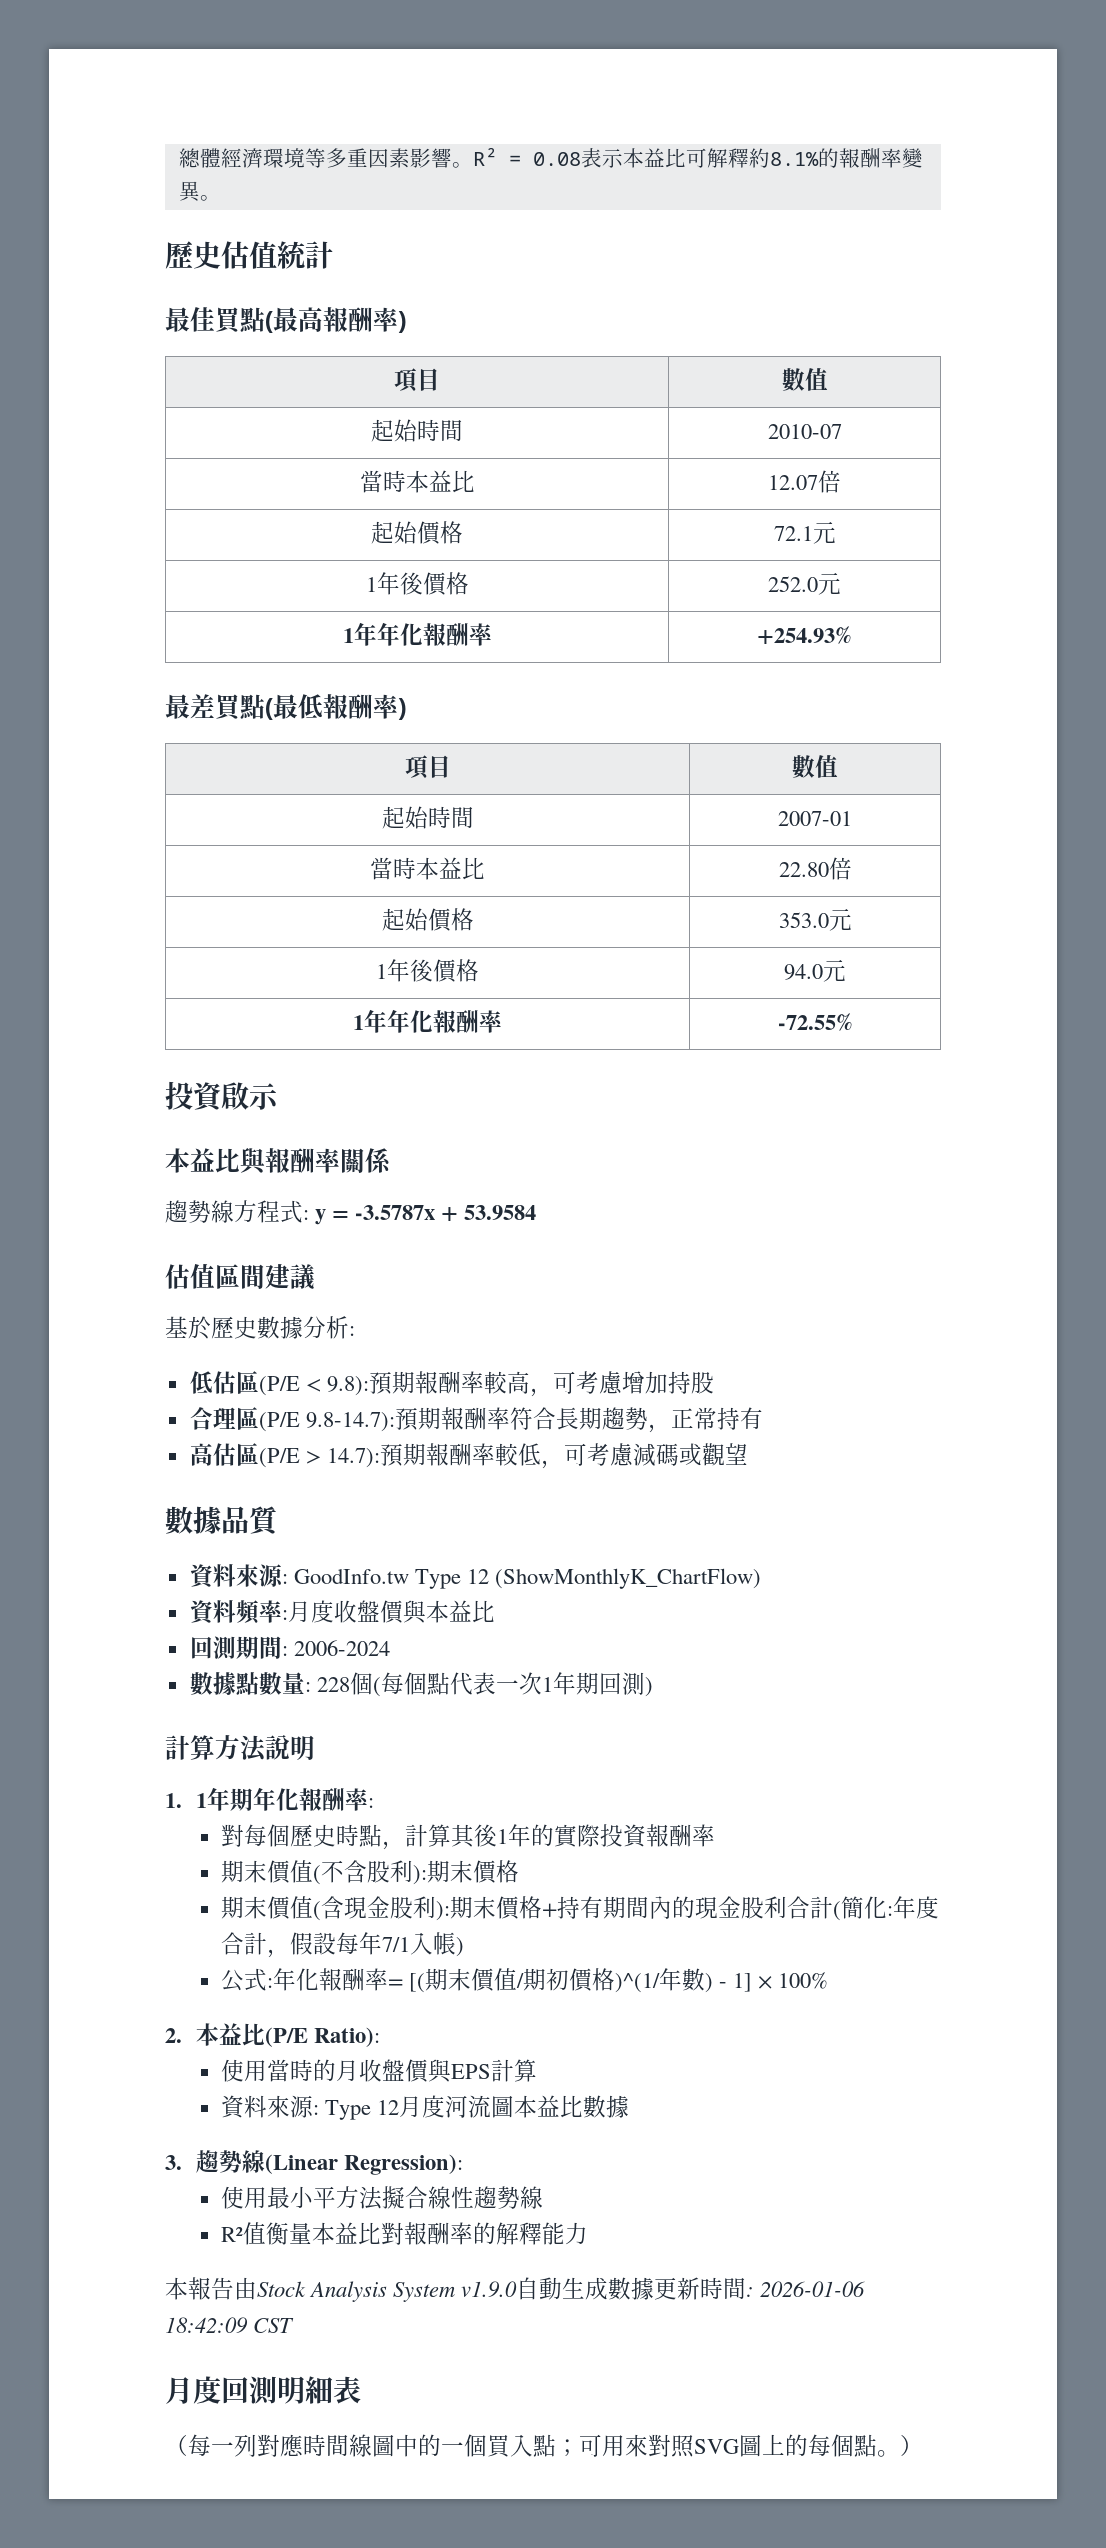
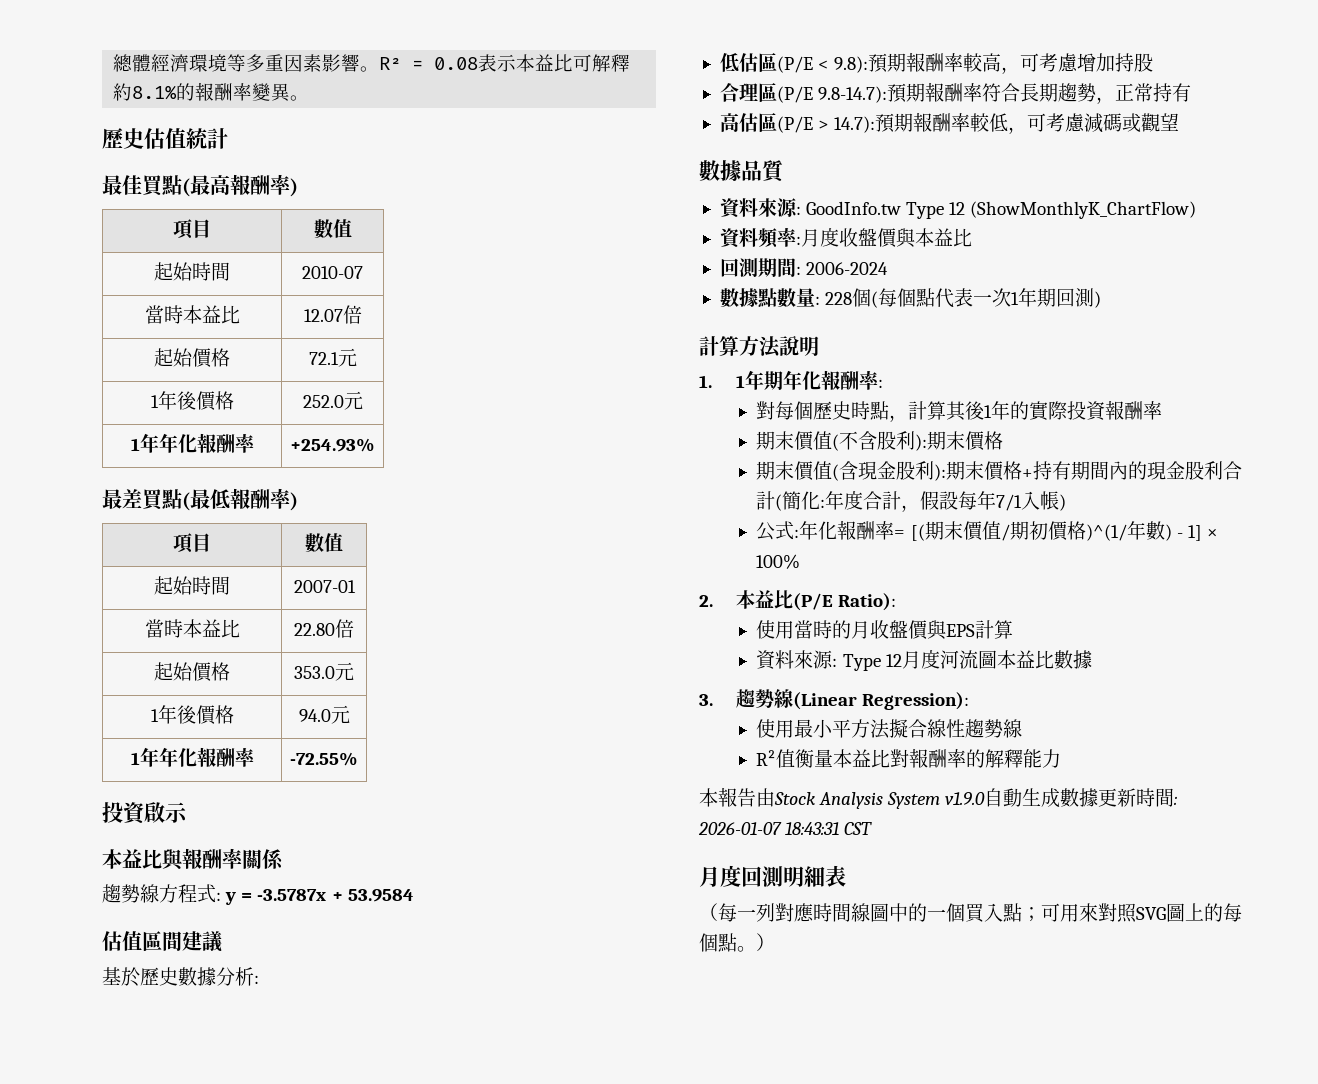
[760,2281,866,2297] [165,2317,248,2333] 2026-01-06 18:42:09 -> [698,822,840,835] 2026-01-07 18:43:31

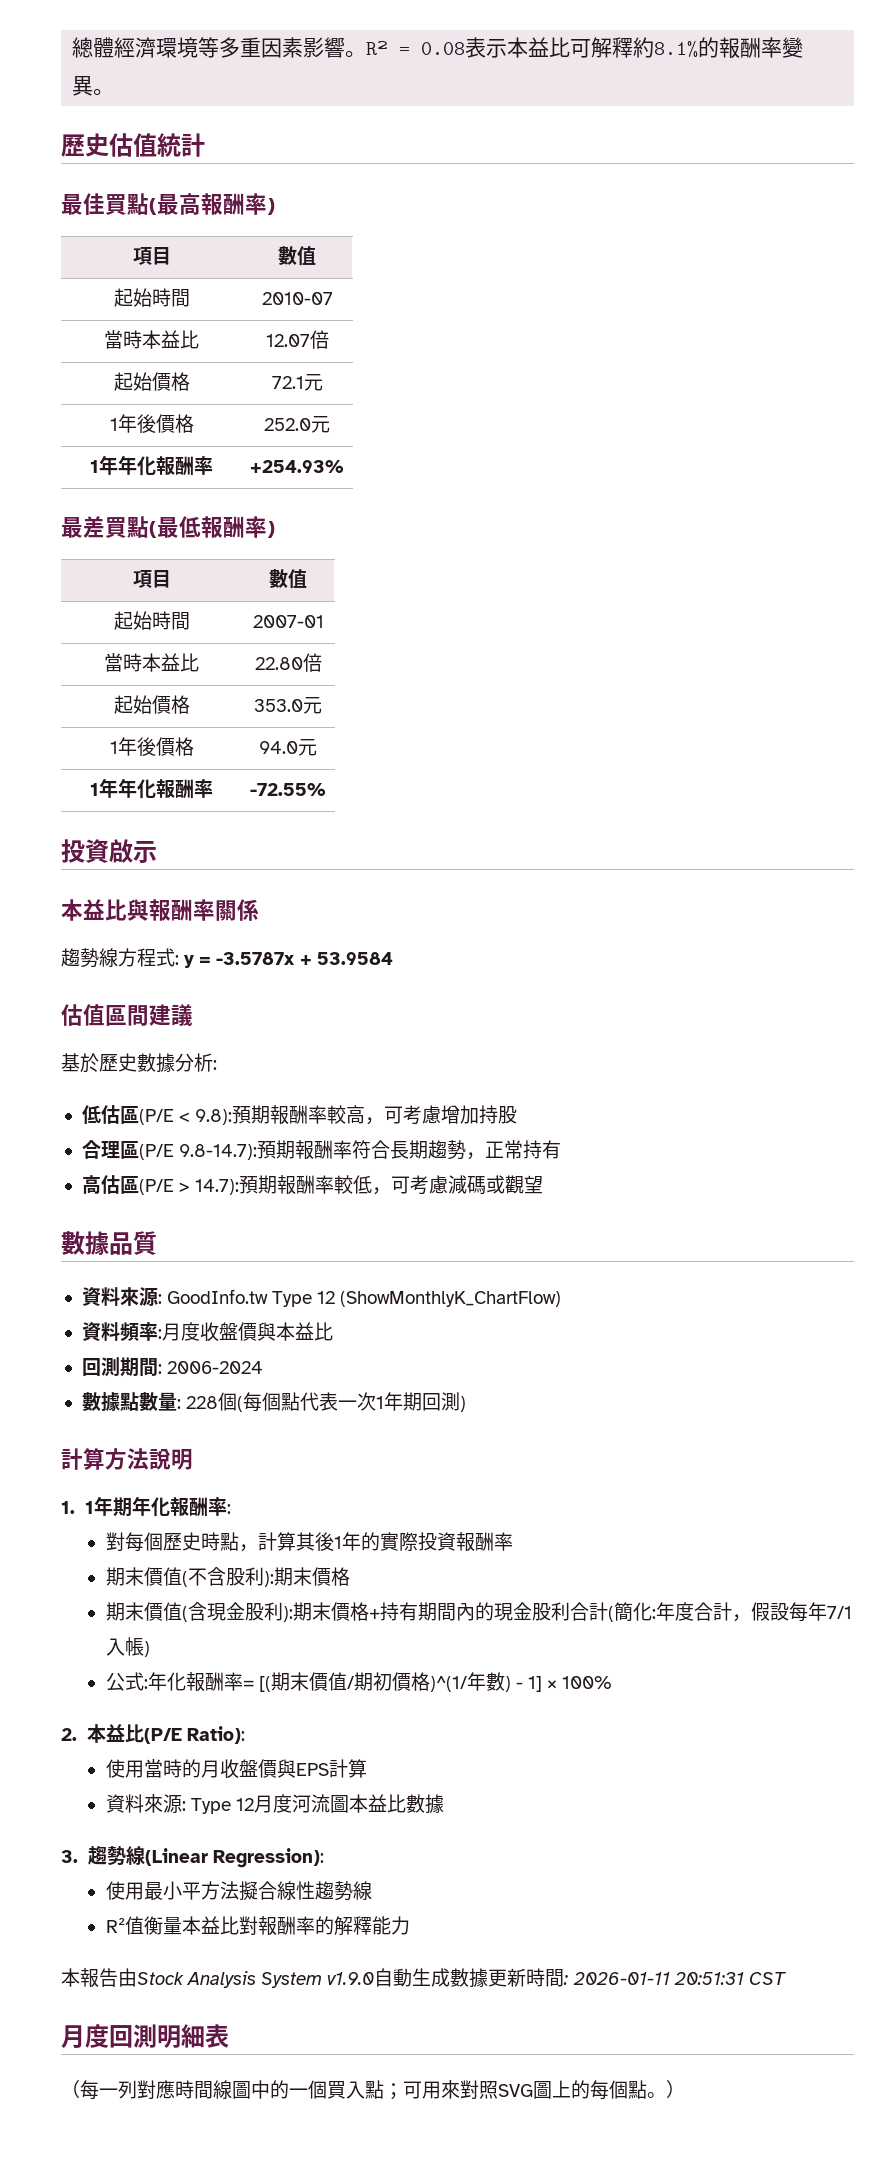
[698,822,840,835] 2026-01-07 18:43:31 -> [572,1972,744,1985] 2026-01-11 20:51:31

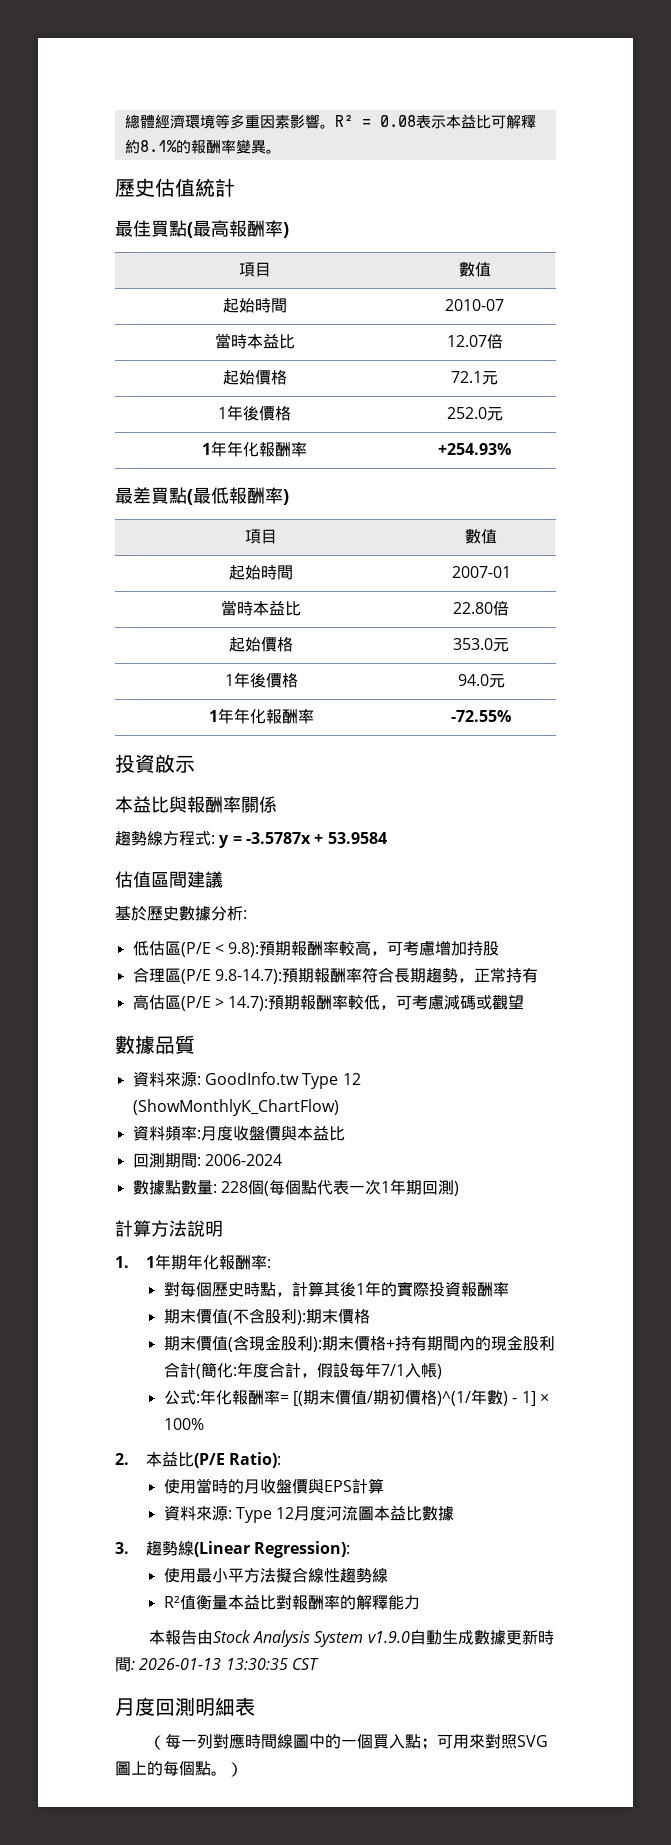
[572,1972,744,1985] 2026-01-11 20:51:31 -> [139,1658,288,1670] 2026-01-13 13:30:35

